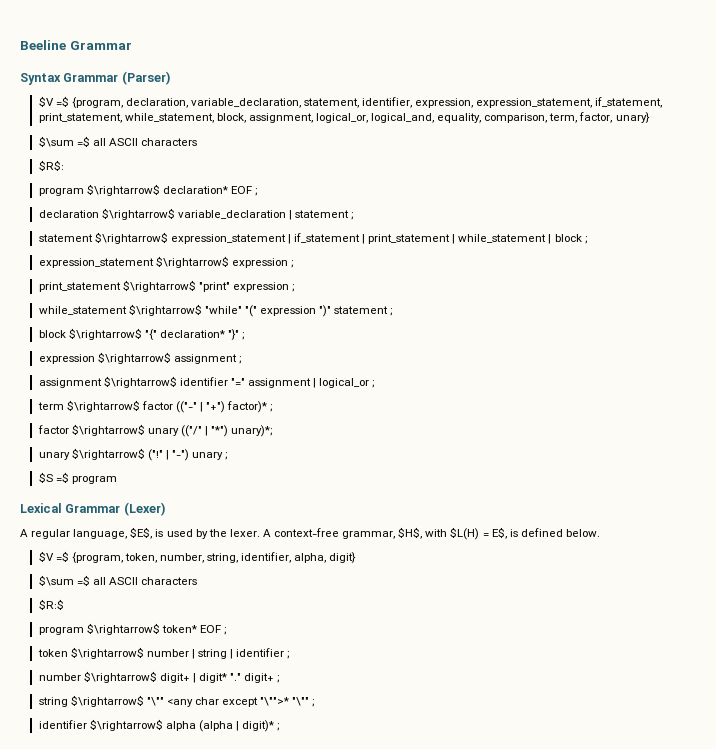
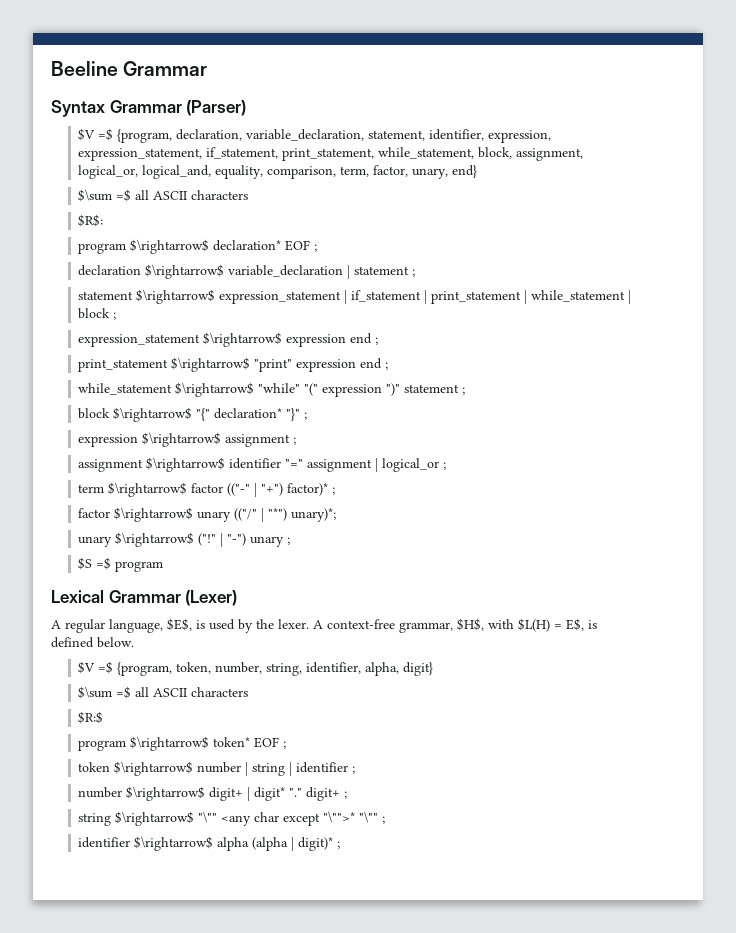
[615,112,650,123] unary} -> [412,165,478,179] unary, end}
(288, 263) none -> [350,333,373,344] end
(289, 287) none -> [360,358,383,369] end

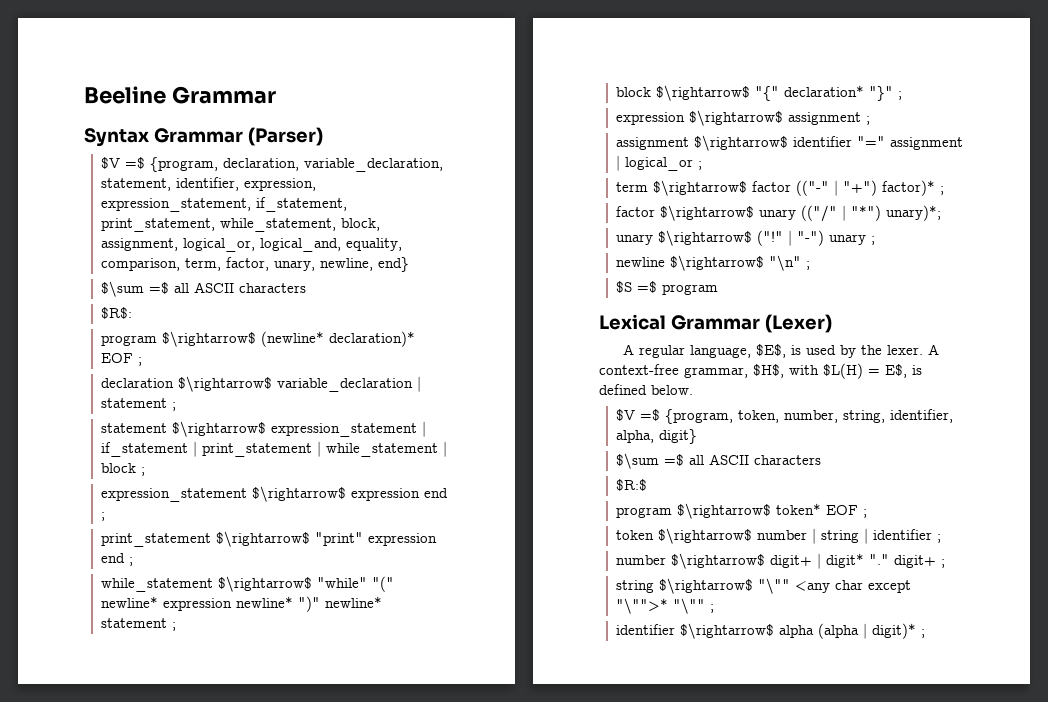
(449, 173) none -> [319,258,373,271] newline,
[213,240,282,251] declaration* -> [260,331,415,347] (newline* declaration)*
[322,383,401,397] expression ")" -> [100,596,382,612] newline* expression newline* ")" newline*
(291, 541) none -> [615,255,810,271] // newline $\rightarrow$ "\n" ;

